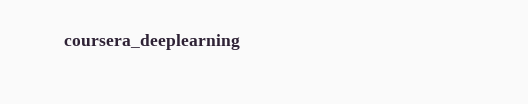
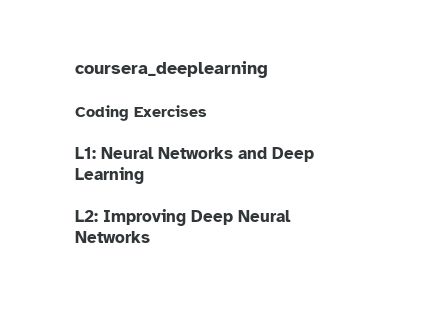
(240, 42) none -> [75,105,207,121] [75,147,314,162] [75,167,144,184] [75,209,291,226] [75,231,150,243] // Coding Exercises // L1: Neural Networks and Deep Learning // L2: Improving Deep Neural Networks

